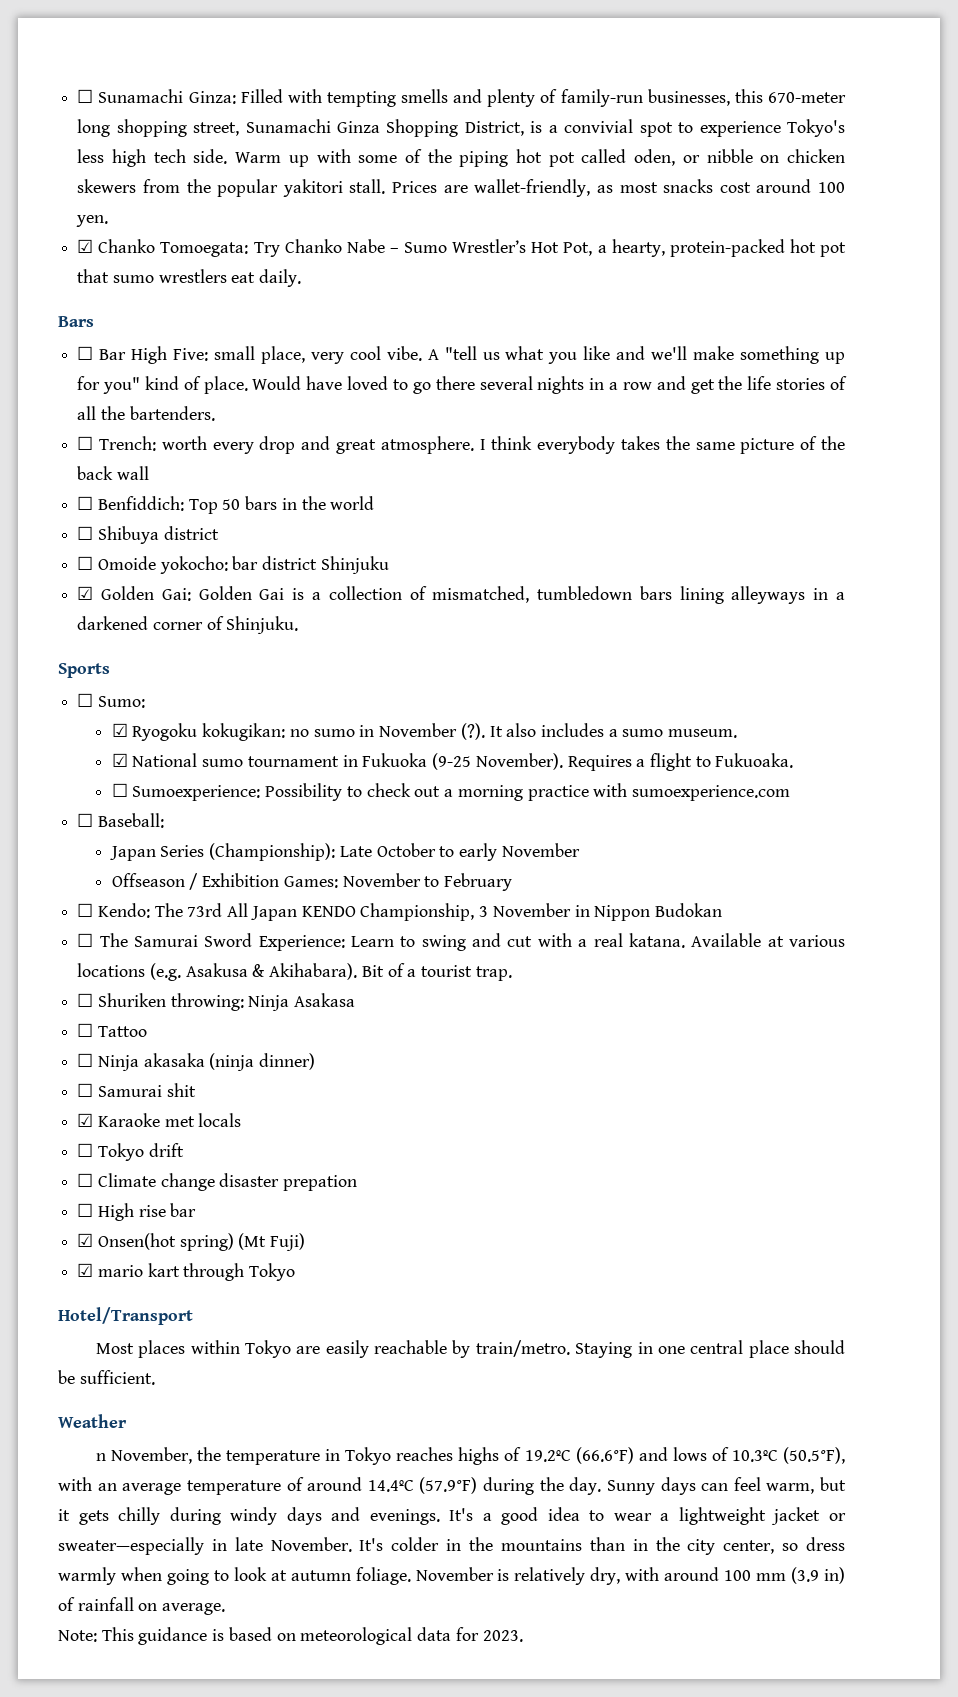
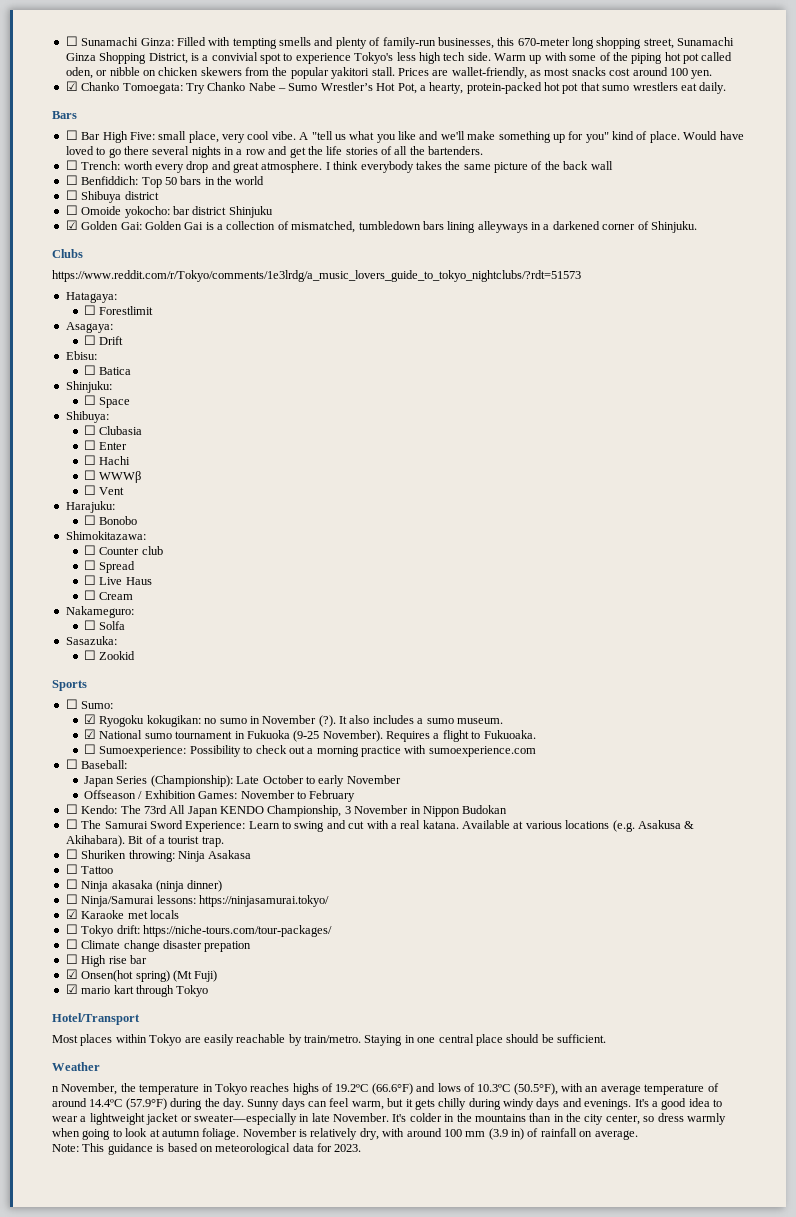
(299, 625) none -> [52,249,83,258] [52,270,581,282] [65,292,117,303] [84,305,154,315] [65,322,113,333] [84,335,124,345] [65,351,97,360] [84,365,132,375] [65,381,112,393] [84,395,131,408] [65,411,109,423] [84,425,143,435] [84,440,128,450] [84,455,131,465] [84,470,142,483] [84,485,125,495] [65,501,115,513] [84,515,138,525] [65,531,146,540] [84,545,163,555] [84,560,136,573] [84,575,152,585] [84,590,134,600] [65,606,134,618] [84,620,126,630] [65,636,117,645] [84,650,136,660] // Clubs // https://www.reddit.com/r/Tokyo/comments/1e3lrdg/a_music_lovers_guide_to_tokyo_nightclubs/?rdt=51573 // Hatagaya: // ☐ Forestlimit // Asagaya: // ☐ Drift // Ebisu: // ☐ Batica // Shinjuku: // ☐ Space // Shibuya: // ☐ Clubasia // ☐ Enter // ☐ Hachi // ☐ WWWβ // ☐ Vent // Harajuku: // ☐ Bonobo // Shimokitazawa: // ☐ Counter club // ☐ Spread // ☐ Live Haus // ☐ Cream // Nakameguro: // ☐ Solfa // Sasazuka: // ☐ Zookid
[97,1083,196,1097] Samurai shit -> [81,895,329,907] Ninja/Samurai lessons: https://ninjasamurai.tokyo/
[148,1143,184,1157] drift -> [116,925,332,937] drift: https://niche-tours.com/tour-packages/

